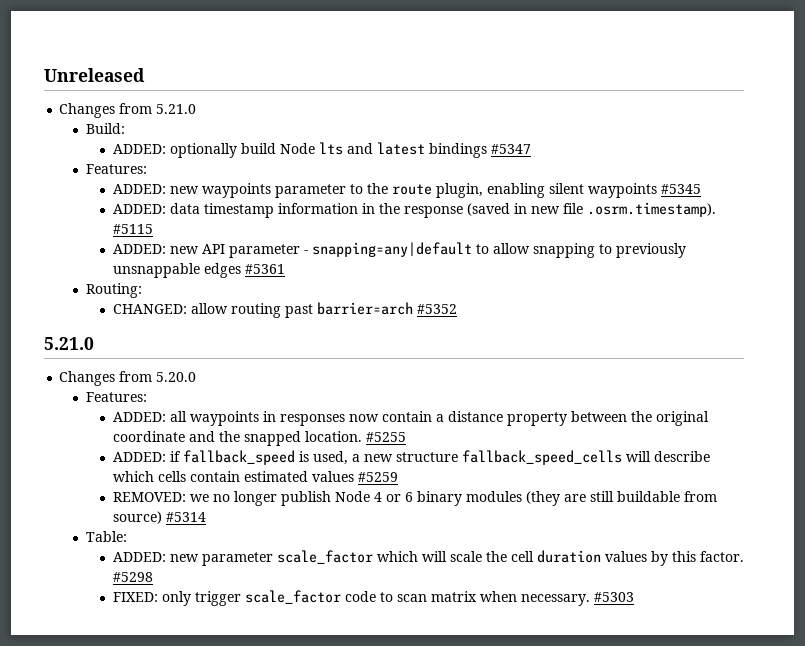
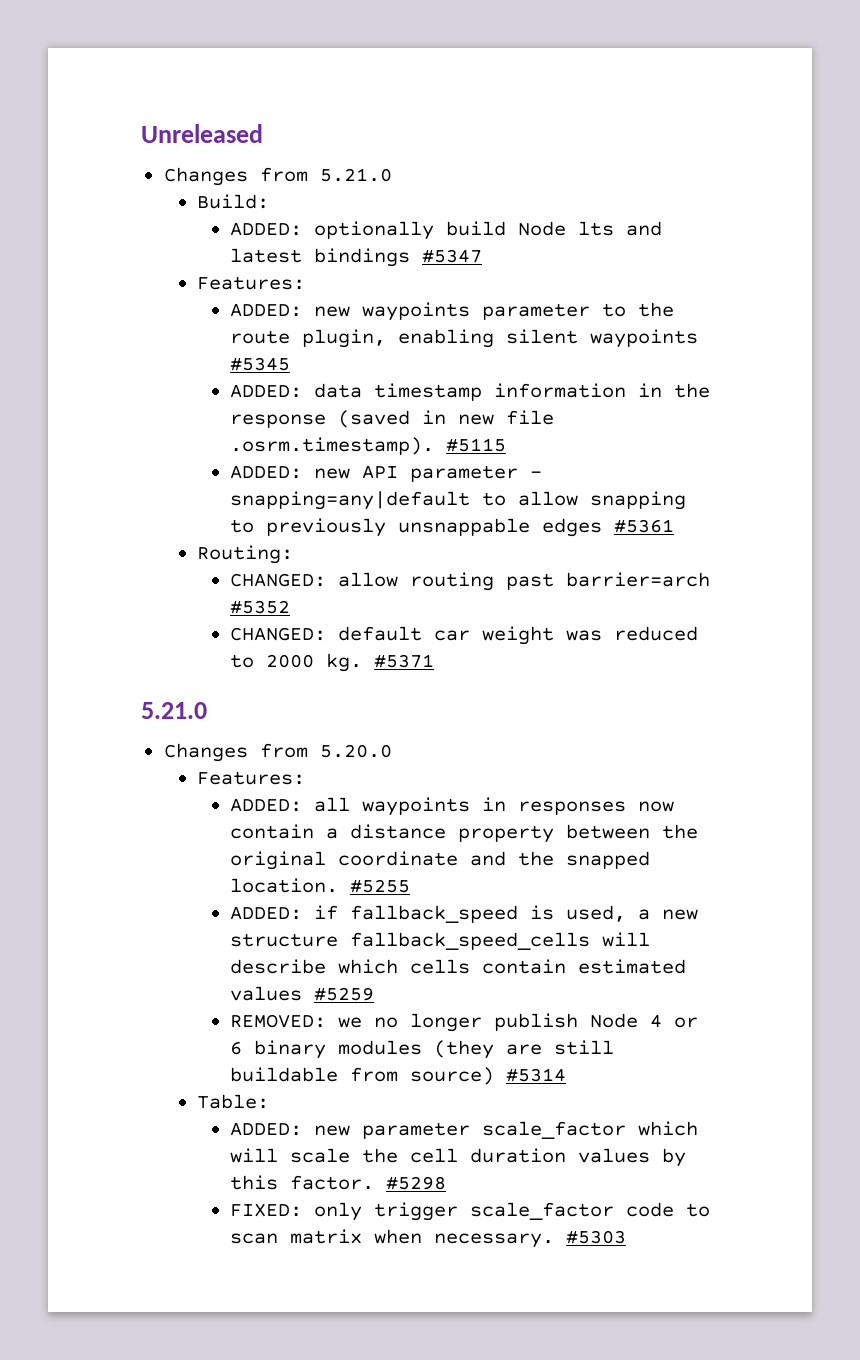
(457, 309) none -> [230,626,699,645] [230,653,435,672] // CHANGED: default car weight was reduced to 2000 kg. #5371

